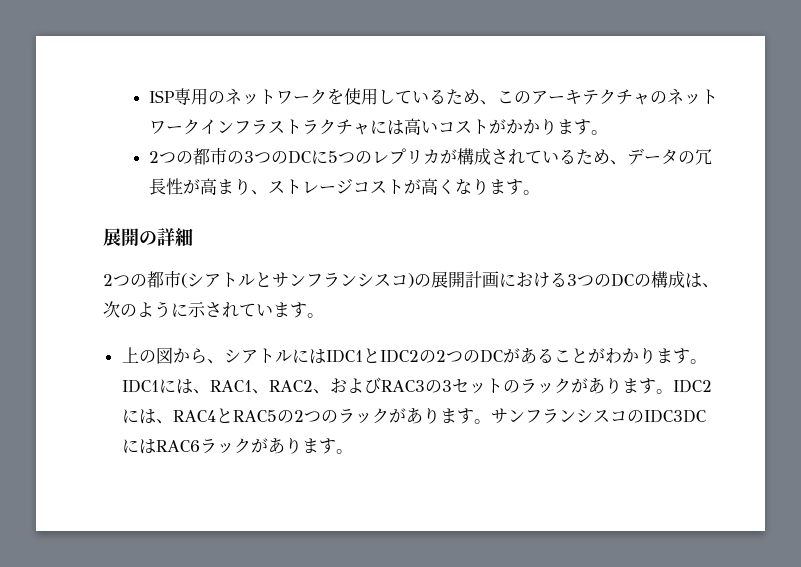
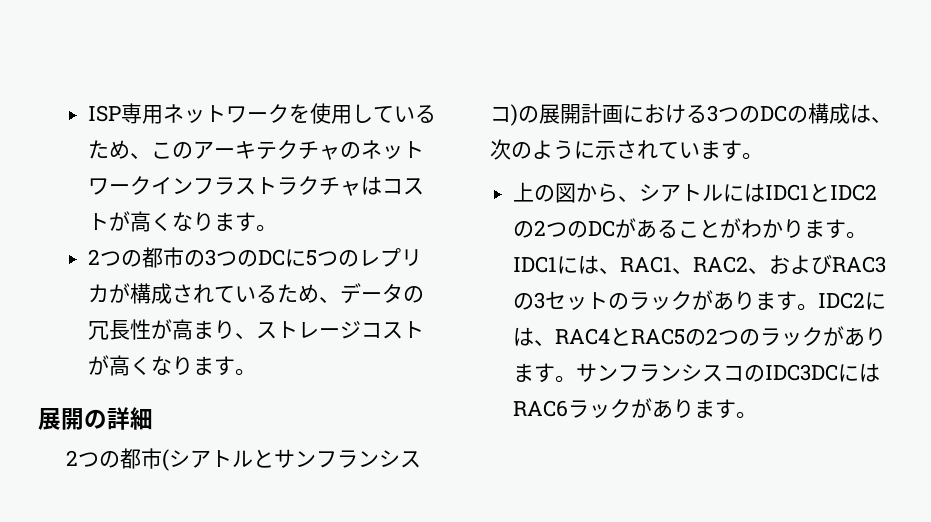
[208,91,226,104] の -> (164, 114) none
[370,118,541,135] には高いコストがかか -> [361,176,425,195] [88,211,194,232] はコストが高くな

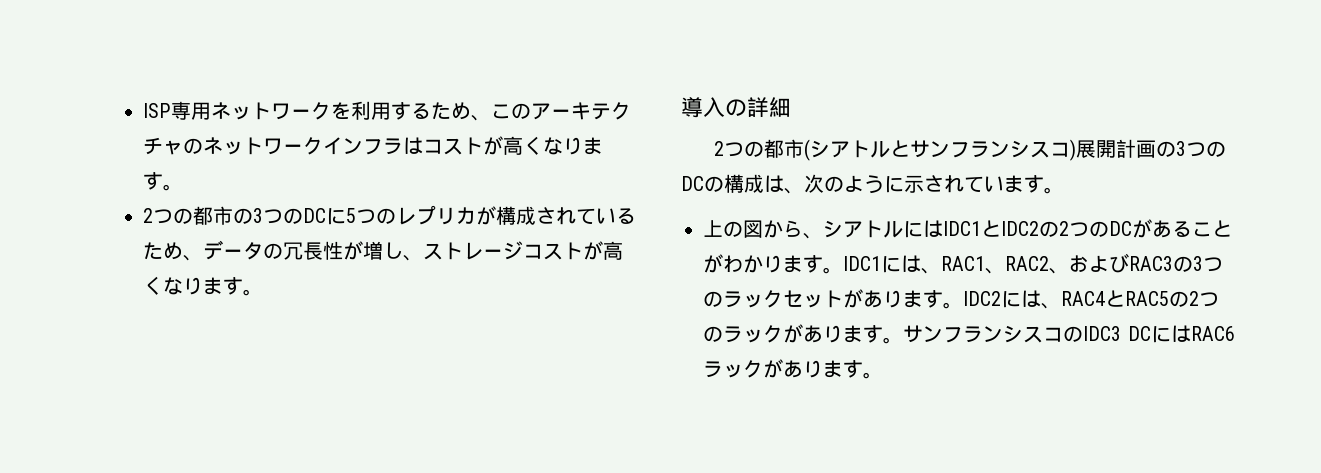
[310,103,416,124] 使用してい -> [350,101,411,120] 利用す
[235,176,362,196] ストラクチャ -> (403, 146) none
[172,319,236,340] 高まり -> [362,241,403,260] 増し
[38,408,84,430] 展開 -> [681,97,725,118] 導入
[518,106,539,123] の -> (1077, 150) none
[623,104,707,124] における -> [1156,141,1177,157] の
[545,291,693,310] セットのラック -> [1203,257,1223,272] [703,290,843,308] つのラックセット
[765,364,839,381] IDC3DC -> [1083,326,1151,341] IDC3 DC

